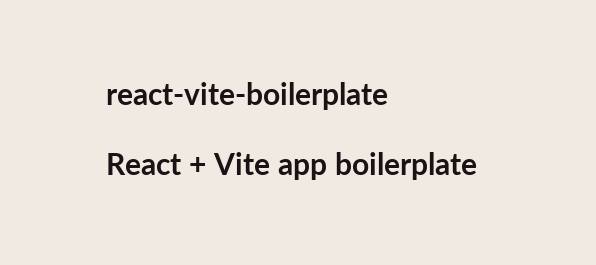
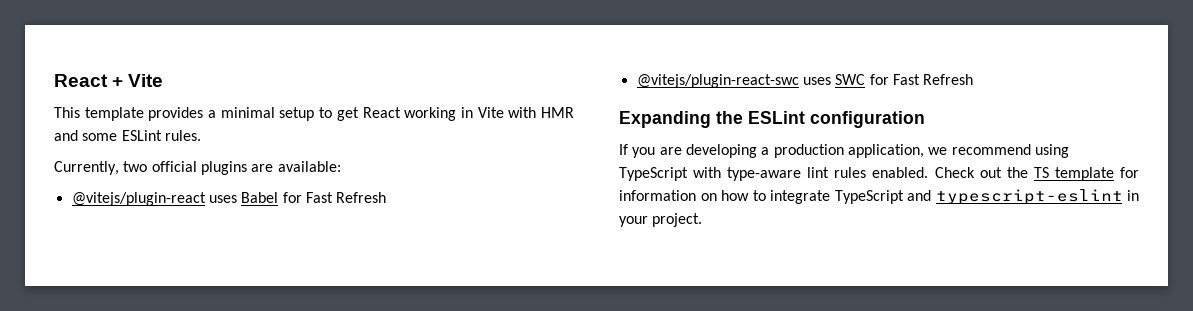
[106,82,388,110] react-vite-boilerplate // -> (54, 80) none
[277,152,477,180] app boilerplate -> [54,107,574,121] [54,130,201,141] [54,161,341,175] [71,192,387,206] [636,74,974,88] [619,111,925,128] [619,144,1069,158] [619,167,1139,181] [619,189,1139,205] [619,213,703,227] // This template provides a minimal setup to get React working in Vite with HMR and some ESLint rules. // Currently, two official plugins are available: // @vitejs/plugin-react uses Babel for Fast Refresh // @vitejs/plugin-react-swc uses SWC for Fast Refresh // Expanding the ESLint configuration // If you are developing a production application, we recommend using TypeScript with type-aware lint rules enabled. Check out the TS template for information on how to integrate TypeScript and typescript-eslint in your project.

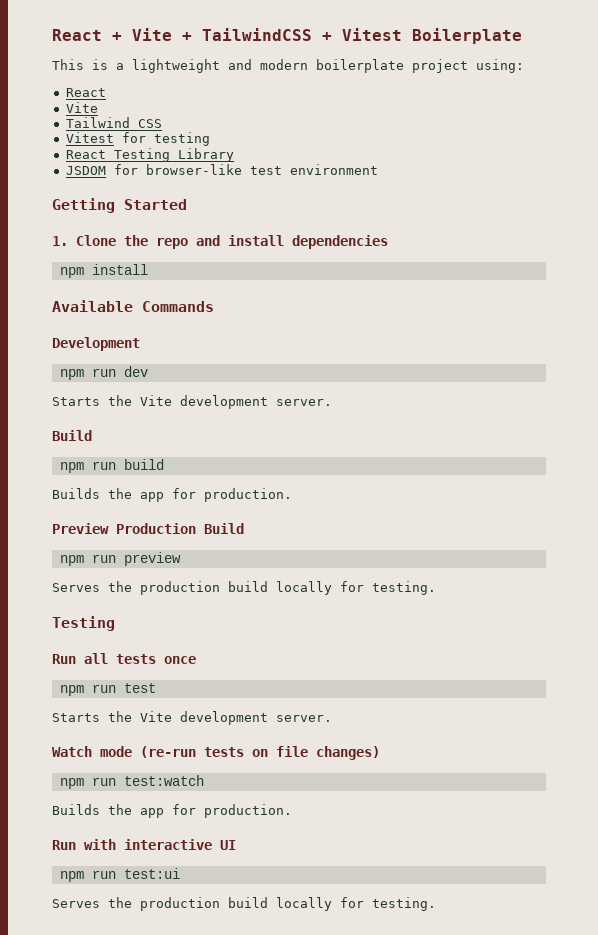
[54,107,574,121] [54,130,201,141] [54,161,341,175] [71,192,387,206] [636,74,974,88] [619,111,925,128] [619,144,1069,158] [619,167,1139,181] [619,189,1139,205] [619,213,703,227] // This template provides a minimal setup to get React working in Vite with HMR and some ESLint rules. // Currently, two official plugins are available: // @vitejs/plugin-react uses Babel for Fast Refresh // @vitejs/plugin-react-swc uses SWC for Fast Refresh // Expanding the ESLint configuration // If you are developing a production application, we recommend using TypeScript with type-aware lint rules enabled. Check out the TS template for information on how to integrate TypeScript and typescript-eslint in your project. -> [182,28,522,44] [52,59,524,73] [65,88,106,97] [65,102,98,113] [65,117,162,128] [65,132,210,146] [65,148,234,162] [65,164,378,175] [52,198,187,213] [52,235,388,249] [59,264,148,278] [52,300,214,312] [52,337,140,351] [59,366,148,380] [52,395,332,409] [52,430,92,441] [59,459,164,473] [52,488,292,502] [52,523,244,534] [59,552,181,566] [52,581,436,595] [52,616,115,631] [52,653,196,664] [59,683,156,696] [52,711,332,725] [52,746,380,760] [59,775,204,789] [52,804,292,818] [52,839,236,850] [59,868,180,882] [52,897,436,911] + TailwindCSS + Vitest Boilerplate // This is a lightweight and modern boilerplate project using: // React // Vite // Tailwind CSS // Vitest for testing // React Testing Library // JSDOM for browser-like test environment // Getting Started // 1. Clone the repo and install dependencies // npm install // Available Commands // Development // npm run dev // Starts the Vite development server. // Build // npm run build // Builds the app for production. // Preview Production Build // npm run preview // Serves the production build locally for testing. // Testing // Run all tests once // npm run test // Starts the Vite development server. // Watch mode (re-run tests on file changes) // npm run test:watch // Builds the app for production. // Run with interactive UI // npm run test:ui // Serves the production build locally for testing.

